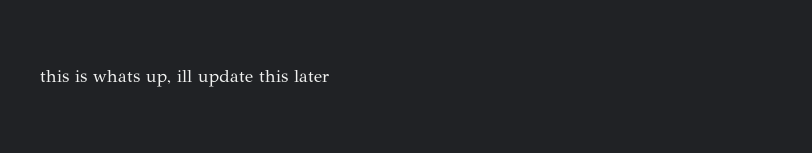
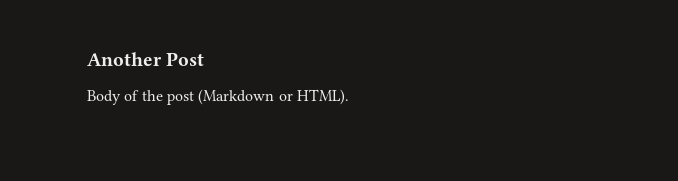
[40,70,329,87] this is whats up, ill update this later -> [87,52,205,66] [87,89,349,105] Another Post // Body of the post (Markdown or HTML).

